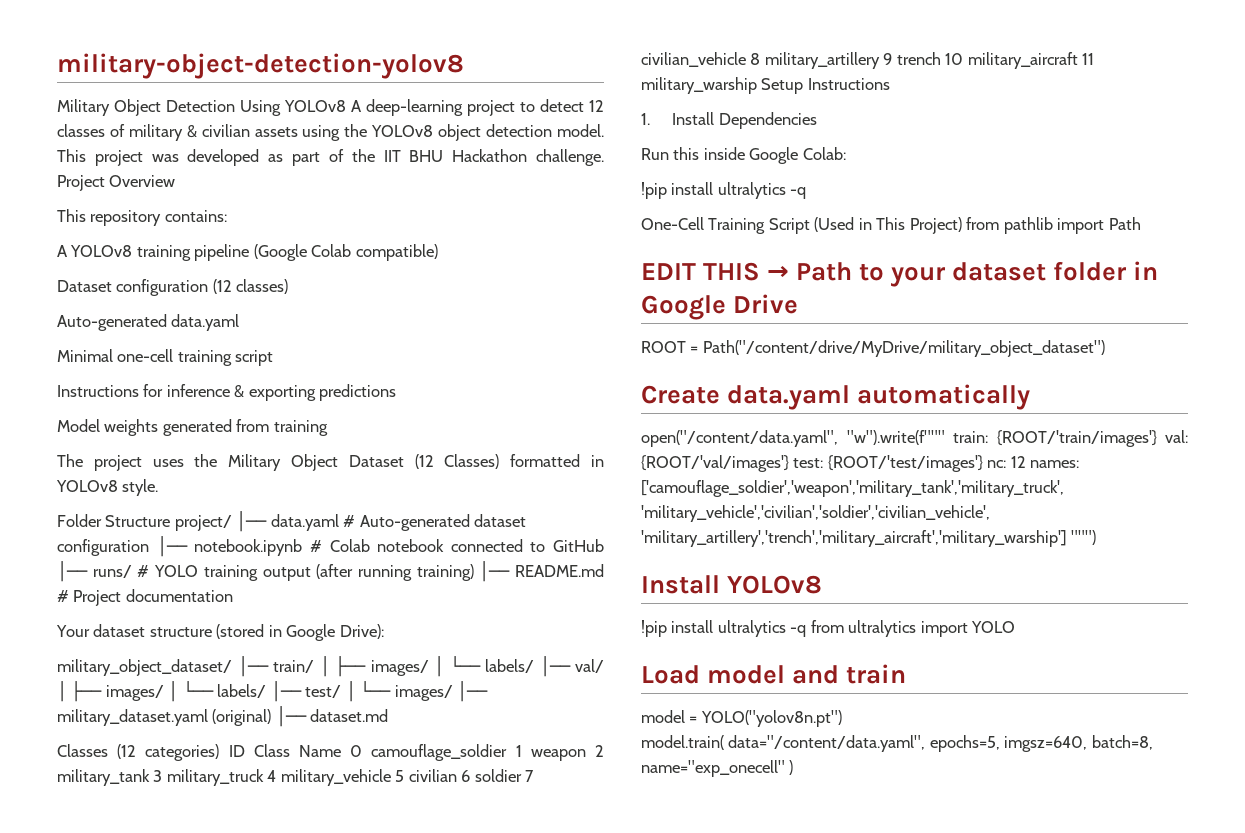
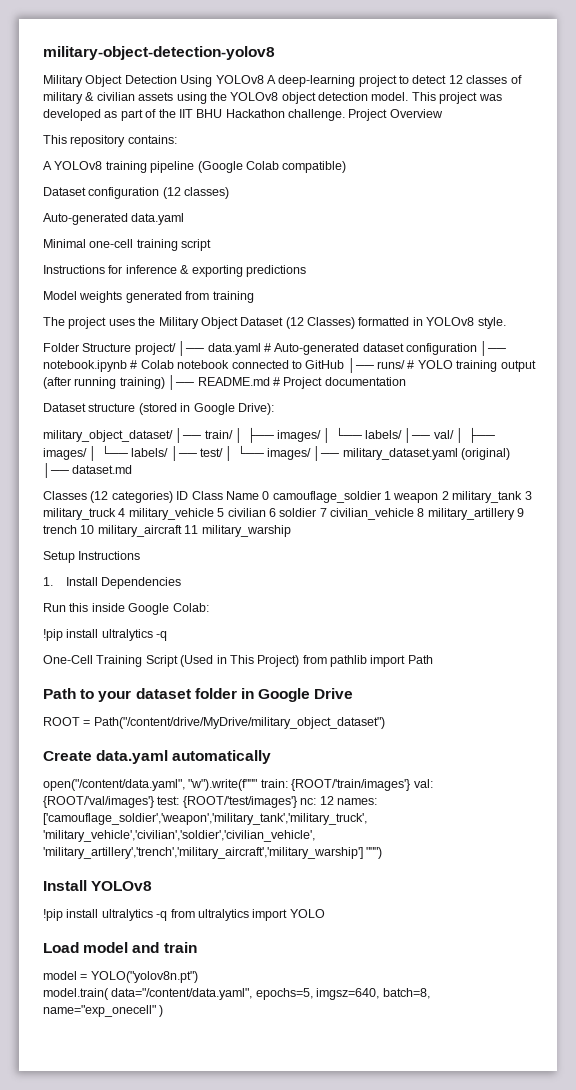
[56,624,146,637] Your dataset -> [43,403,86,412] Dataset
(757, 85) none -> (291, 531) //
[641,262,790,281] EDIT THIS → -> (433, 659) none

